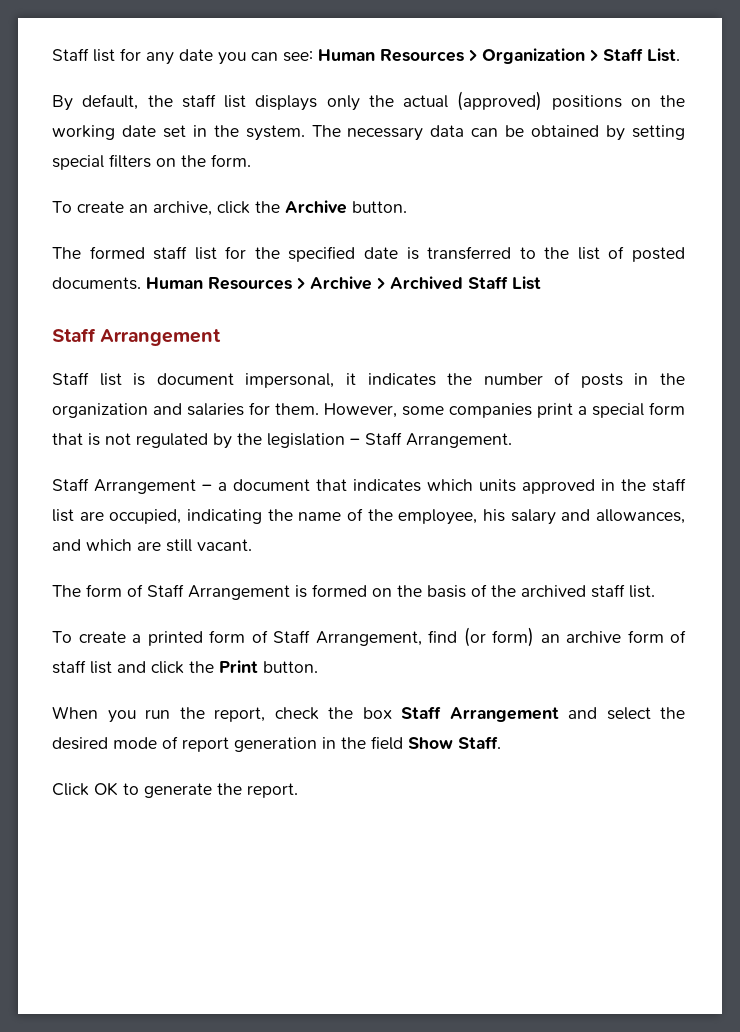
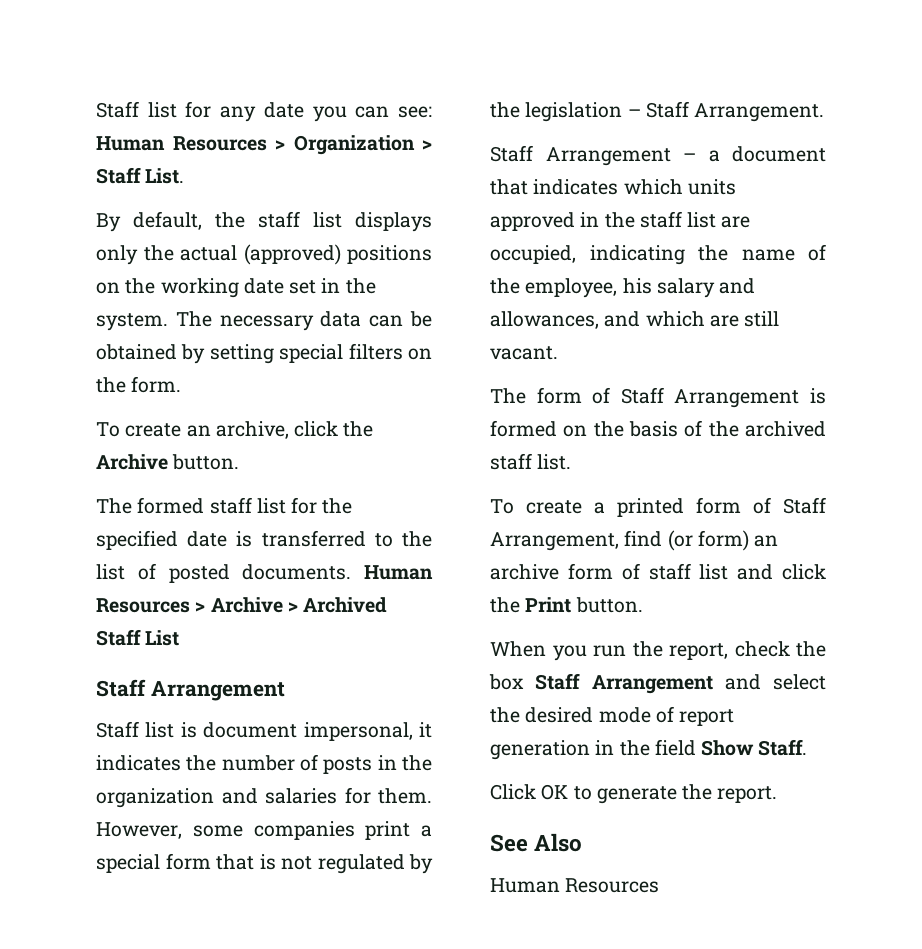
(298, 790) none -> [490,833,583,852] [490,878,660,893] // See Also // Human Resources

